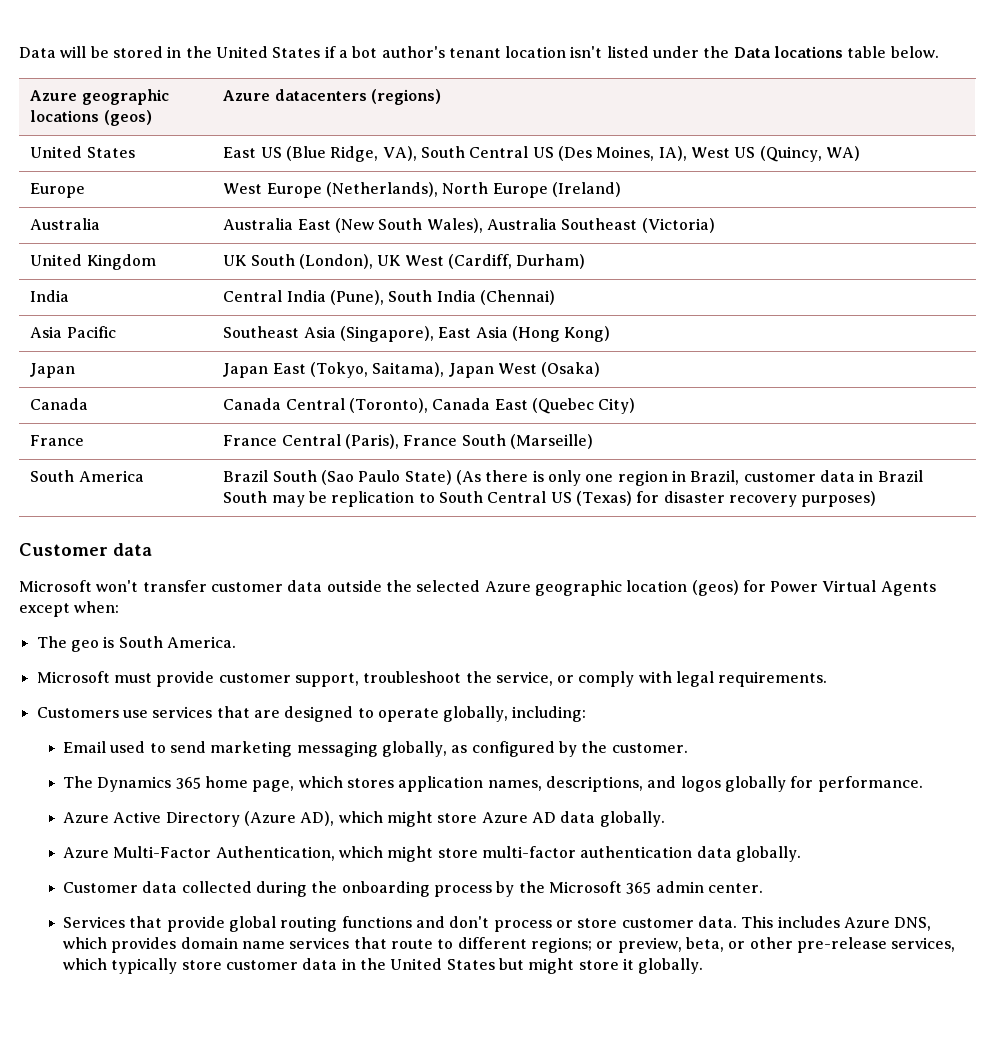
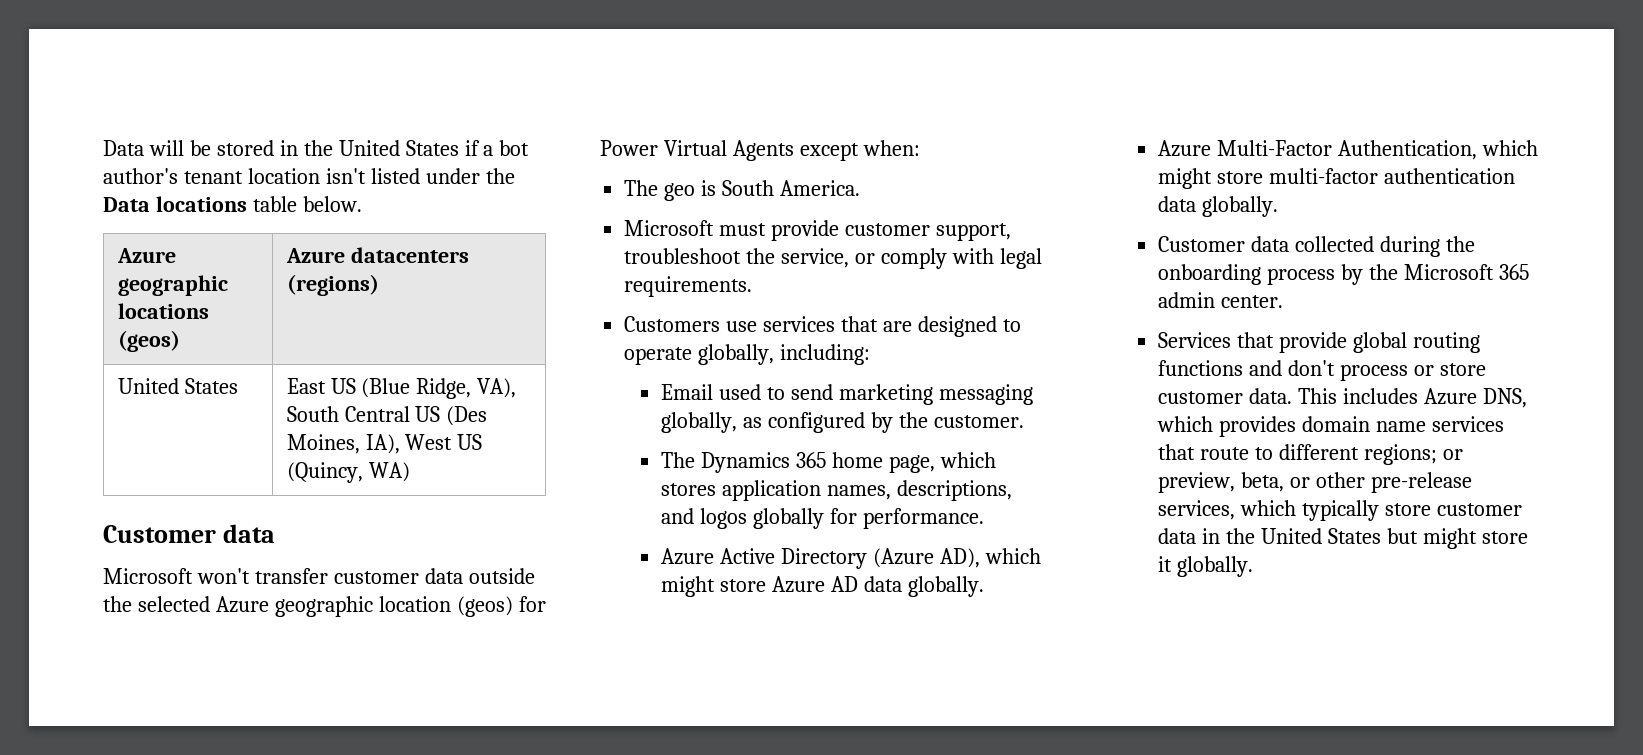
[30,183,86,198] [223,182,622,198] [30,218,101,230] [223,218,715,233] [30,254,156,270] [223,254,586,269] [30,290,70,302] [223,290,556,305] [30,326,116,338] [223,326,611,342] [30,363,76,378] [223,362,601,378] [30,398,89,410] [223,398,636,414] [30,435,85,446] [223,434,594,449] [30,470,144,482] [223,470,923,486] [223,491,877,507] // Europe | West Europe (Netherlands), North Europe (Ireland) // Australia | Australia East (New South Wales), Australia Southeast (Victoria) // United Kingdom | UK South (London), UK West (Cardiff, Durham) // India | Central India (Pune), South India (Chennai) // Asia Pacific | Southeast Asia (Singapore), East Asia (Hong Kong) // Japan | Japan East (Tokyo, Saitama), Japan West (Osaka) // Canada | Canada Central (Toronto), Canada East (Quebec City) // France | France Central (Paris), France South (Marseille) // South America | Brazil South (Sao Paulo State) (As there is only one region in Brazil, customer data in Brazil South may be replication to South Central US (Texas) for disaster recovery purposes) -> (410, 472) none

